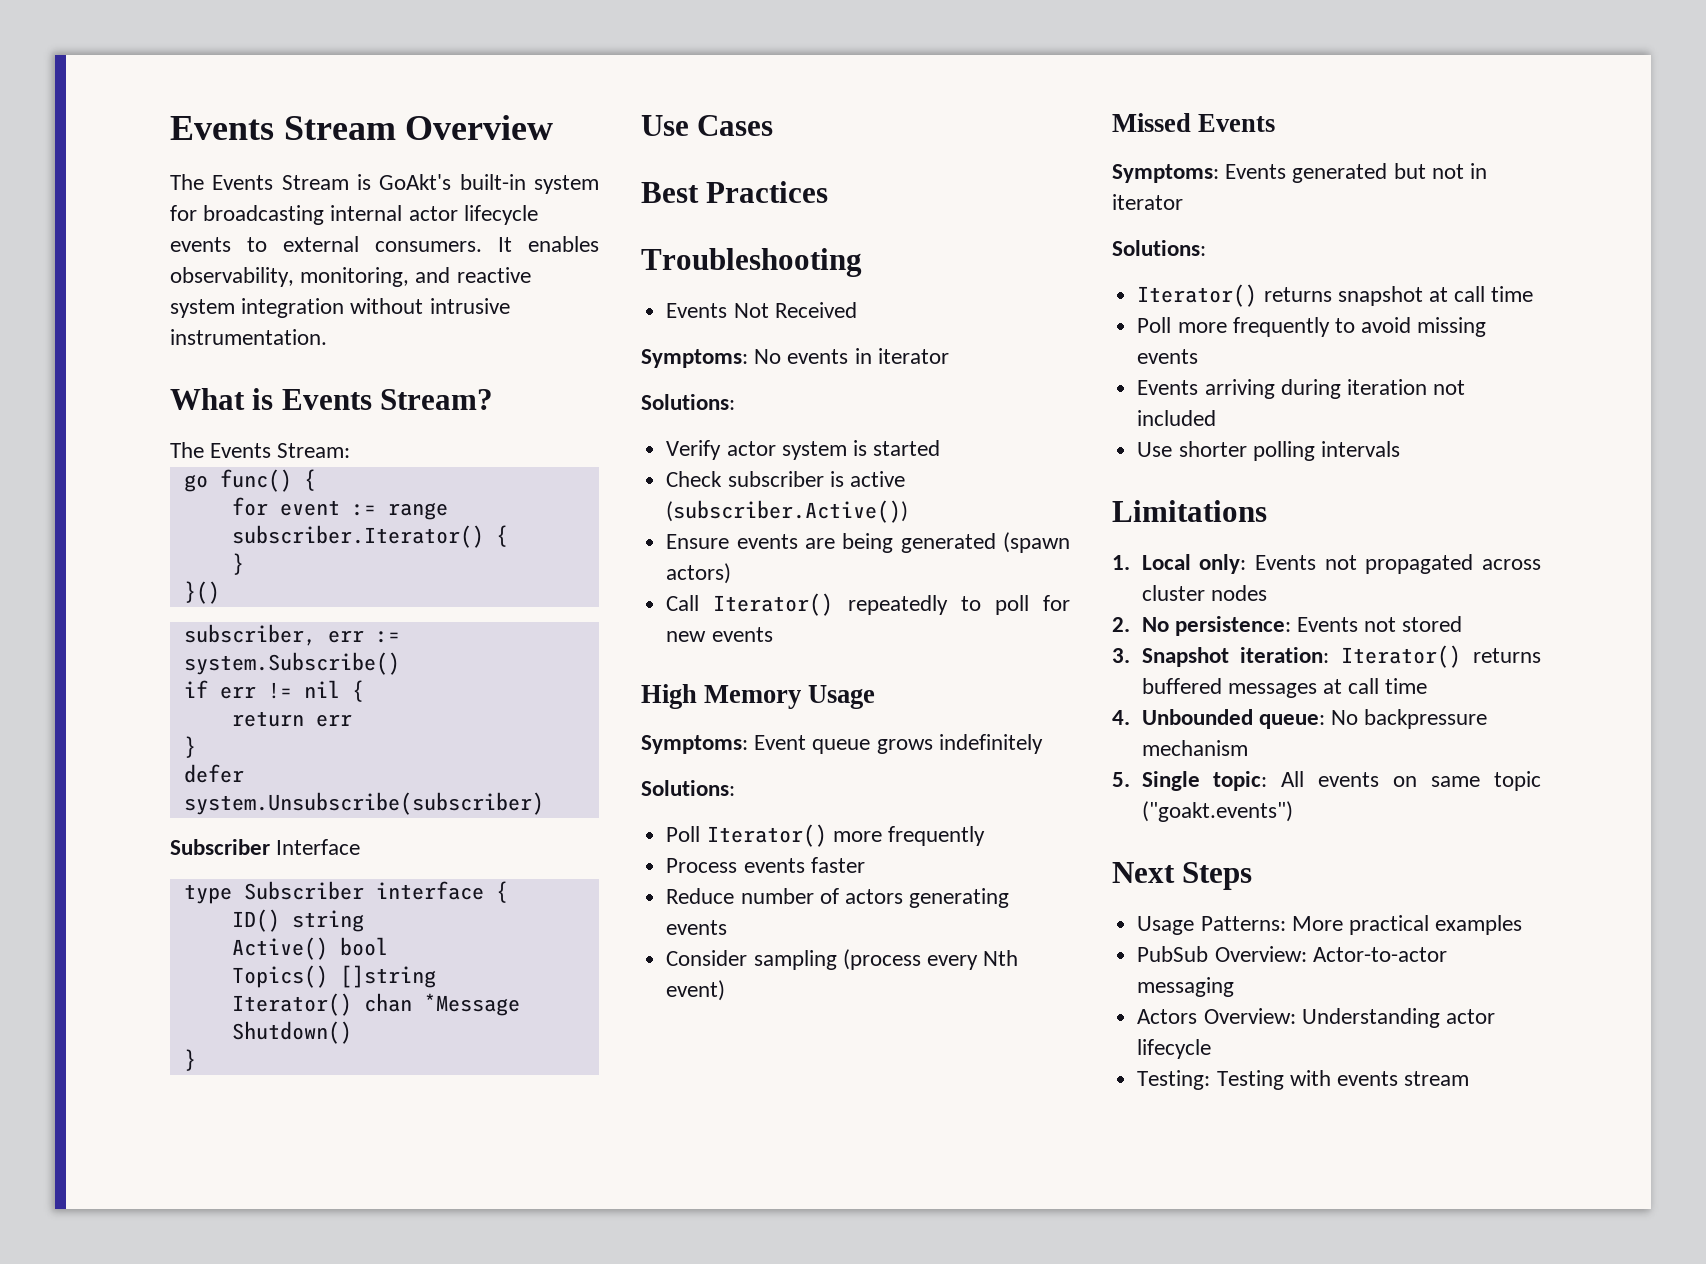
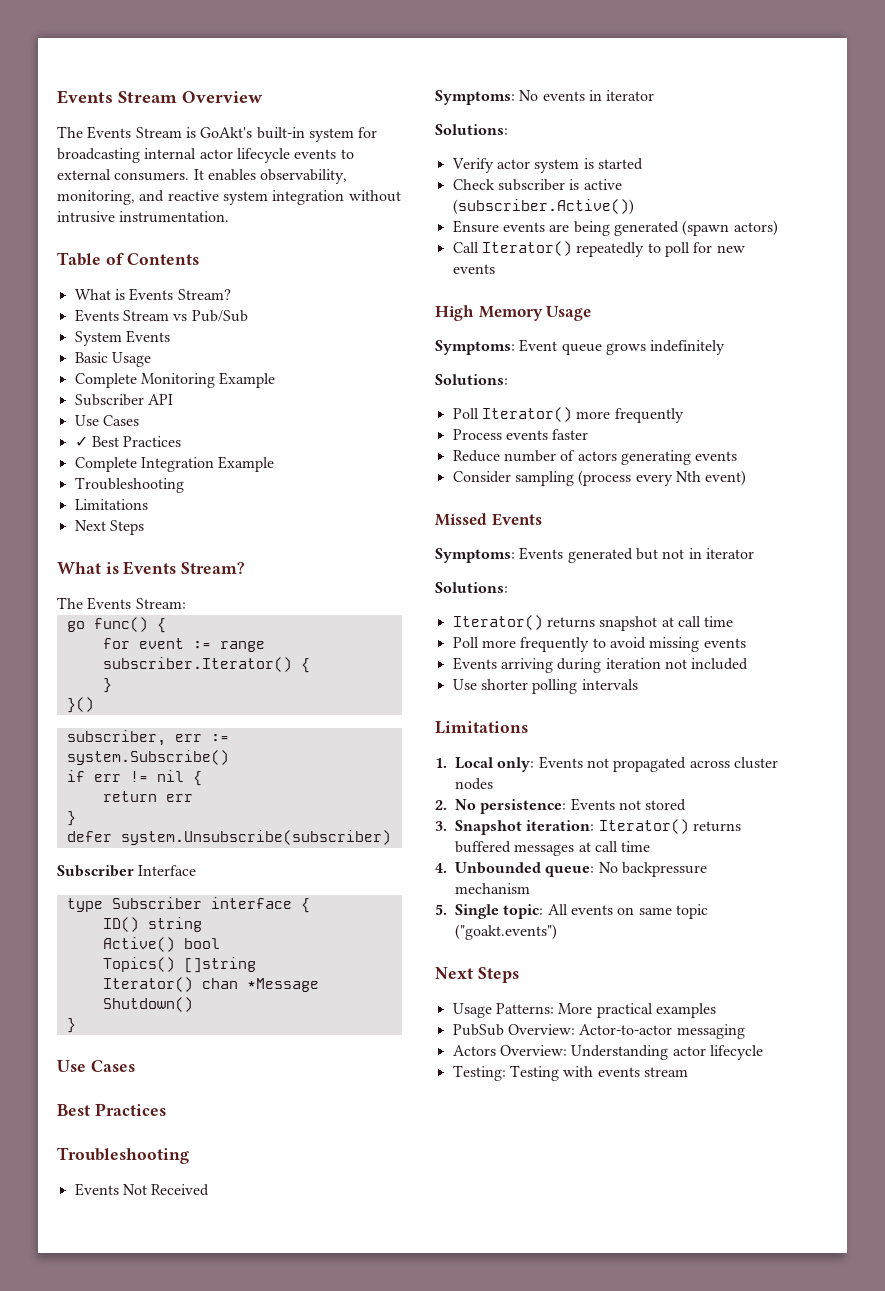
(327, 337) none -> [57,252,200,266] [74,288,231,301] [74,309,248,322] [74,330,170,346] [74,352,151,367] [74,372,276,388] [74,394,173,406] [74,415,139,426] [74,436,182,447] [74,456,275,472] [74,477,184,493] [74,499,148,510] [74,520,144,535] // Table of Contents // What is Events Stream? // Events Stream vs Pub/Sub // System Events // Basic Usage // Complete Monitoring Example // Subscriber API // Use Cases // ✓ Best Practices // Complete Integration Example // Troubleshooting // Limitations // Next Steps

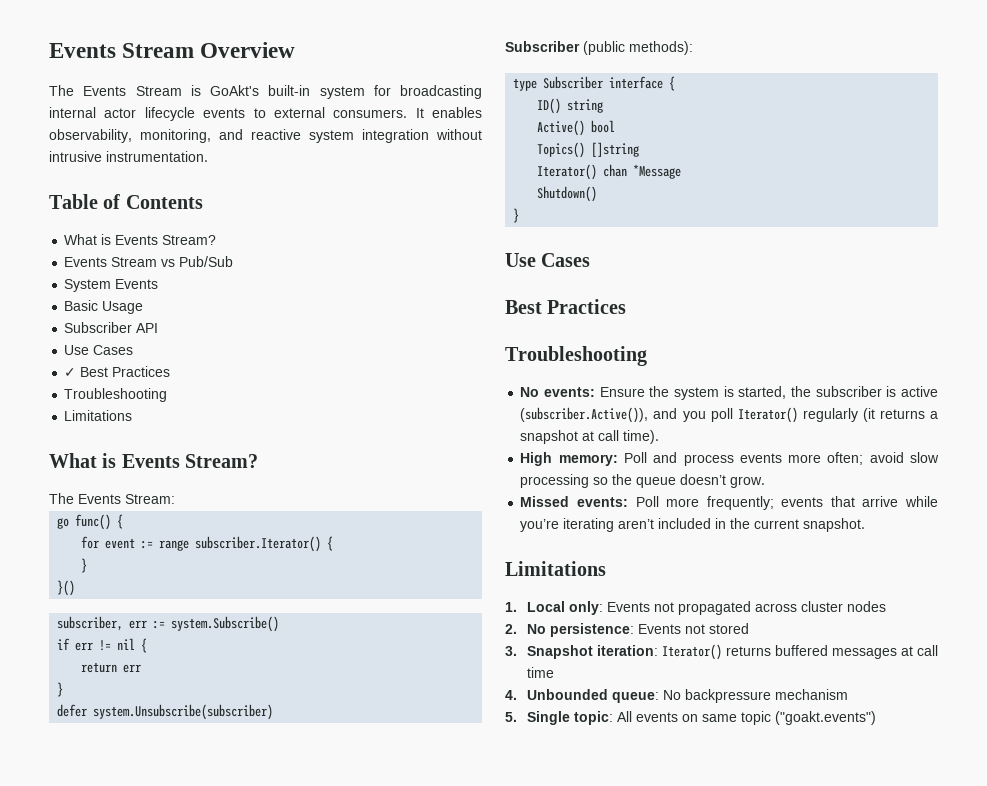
[74,372,276,388] // Complete Monitoring Example -> (144, 307) none
[74,456,275,472] // Complete Integration Example -> (171, 371) none
[74,520,144,535] // Next Steps -> (133, 415) none
[138,865,197,876] Interface -> [583,41,693,55] (public methods):
[74,1183,210,1196] [435,90,655,105] [435,124,508,135] [451,158,643,173] [452,179,622,191] [452,199,634,215] [452,220,778,236] [452,241,745,257] [452,264,495,274] [435,305,592,321] [435,339,726,355] [435,374,508,385] [452,407,684,423] [452,429,589,440] [452,450,738,465] [452,470,747,486] [435,513,542,526] [435,547,754,563] [435,582,508,593] [452,615,734,631] [452,637,746,652] [452,657,749,673] [452,679,638,694] Events Not Received // Symptoms: No events in iterator // Solutions: // Verify actor system is started // Check subscriber is active (subscriber.Active()) // Ensure events are being generated (spawn actors) // Call Iterator() repeatedly to poll for new events // High Memory Usage // Symptoms: Event queue grows indefinitely // Solutions: // Poll Iterator() more frequently // Process events faster // Reduce number of actors generating events // Consider sampling (process every Nth event) // Missed Events // Symptoms: Events generated but not in iterator // Solutions: // Iterator() returns snapshot at call time // Poll more frequently to avoid missing events // Events arriving during iteration not included // Use shorter polling intervals -> [520,386,939,400] [520,407,938,423] [520,430,660,444] [520,452,939,466] [520,474,766,488] [520,496,938,510] [520,518,866,532] No events: Ensure the system is started, the subscriber is active (subscriber.Active()), and you poll Iterator() regularly (it returns a snapshot at call time). // High memory: Poll and process events more often; avoid slow processing so the queue doesn’t grow. // Missed events: Poll more frequently; events that arrive while you’re iterating aren’t included in the current snapshot.
[435,967,519,983] [452,1003,716,1018] [452,1024,745,1039] [452,1045,763,1060] [452,1065,688,1081] // Next Steps // Usage Patterns: More practical examples // PubSub Overview: Actor-to-actor messaging // Actors Overview: Understanding actor lifecycle // Testing: Testing with events stream -> (876, 718) none

